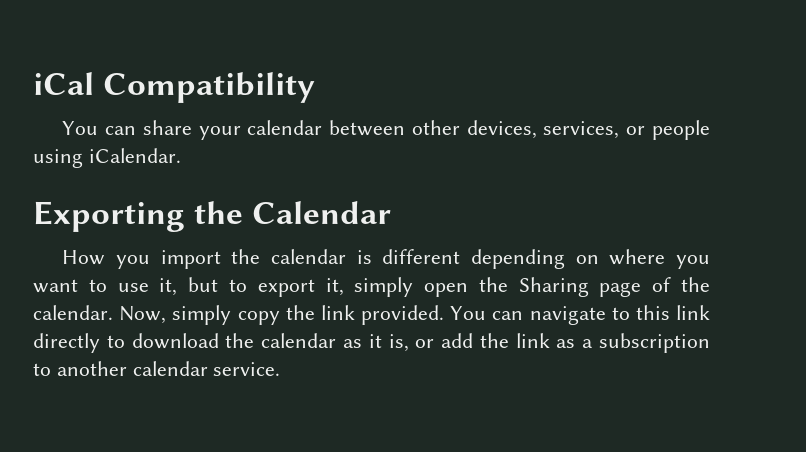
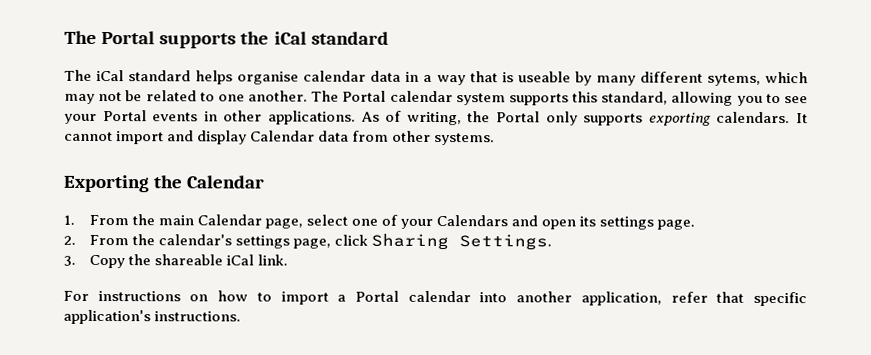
[33,72,316,103] [62,120,710,140] [33,148,181,168] [33,201,392,232] [62,249,710,269] [33,277,711,297] [33,305,710,325] [33,333,711,353] [33,361,281,376] iCal Compatibility // You can share your calendar between other devices, services, or people using iCalendar. // Exporting the Calendar // How you import the calendar is different depending on where you want to use it, but to export it, simply open the Sharing page of the calendar. Now, simply copy the link provided. You can navigate to this link directly to download the calendar as it is, or add the link as a subscription to another calendar service. -> [64,30,389,49] [64,69,808,86] [64,90,808,106] [64,110,809,126] [64,130,496,146] [63,174,266,193] [63,214,696,230] [63,233,552,251] [63,254,288,269] [63,290,807,307] [63,309,242,325] The Portal supports the iCal standard // The iCal standard helps organise calendar data in a way that is useable by many different sytems, which may not be related to one another. The Portal calendar system supports this standard, allowing you to see your Portal events in other applications. As of writing, the Portal only supports exporting calendars. It cannot import and display Calendar data from other systems. // Exporting the Calendar // 1. From the main Calendar page, select one of your Calendars and open its settings page. // 2. From the calendar's settings page, click Sharing Settings. // 3. Copy the shareable iCal link. // For instructions on how to import a Portal calendar into another application, refer that specific application's instructions.

